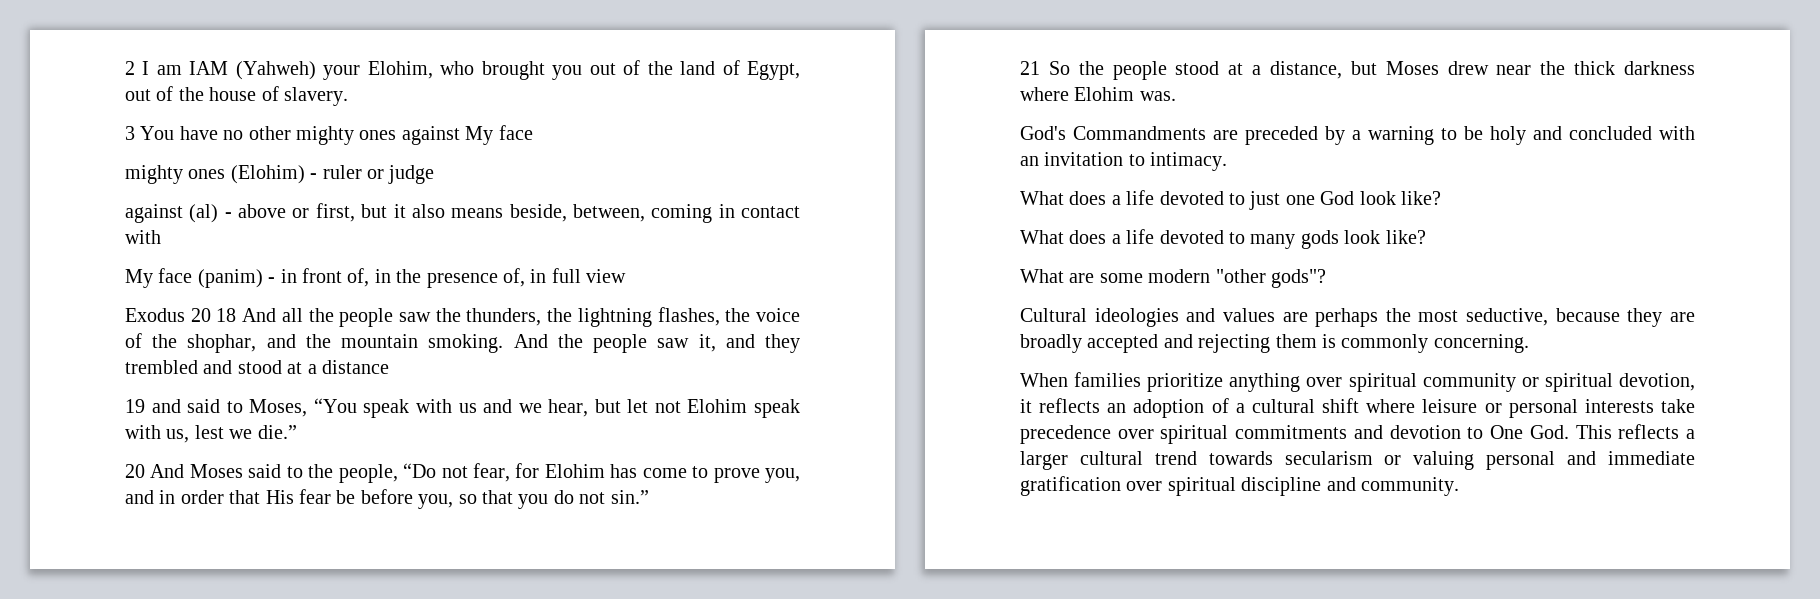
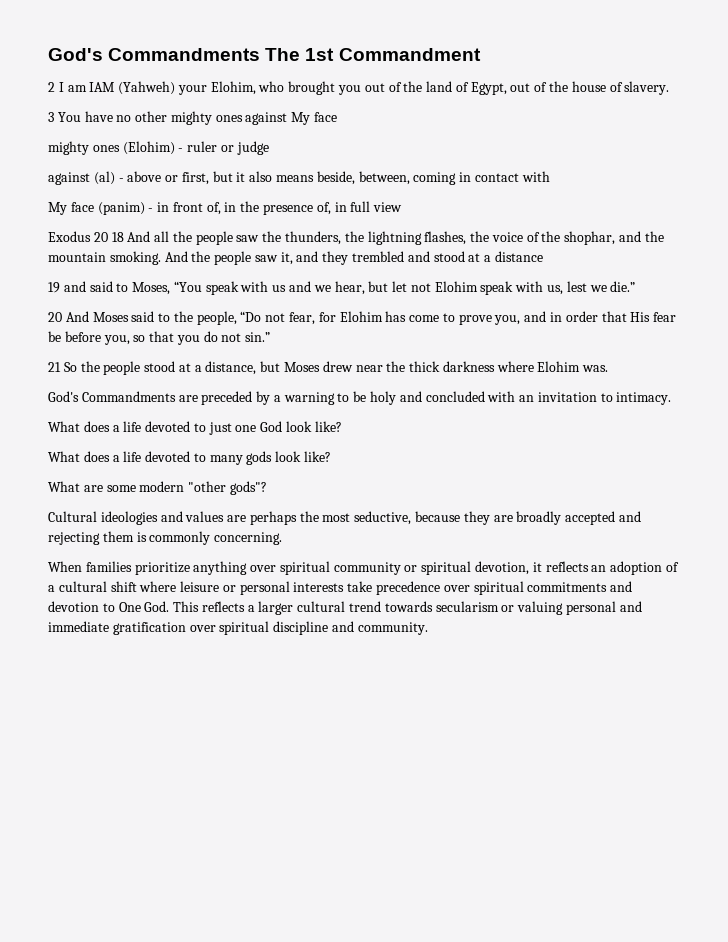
(125, 68) none -> [48,48,481,61] God's Commandments The 1st Commandment //

